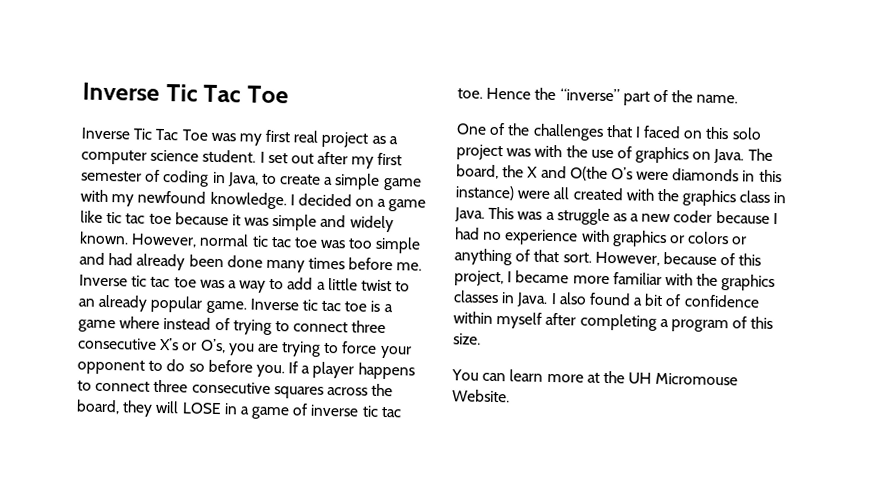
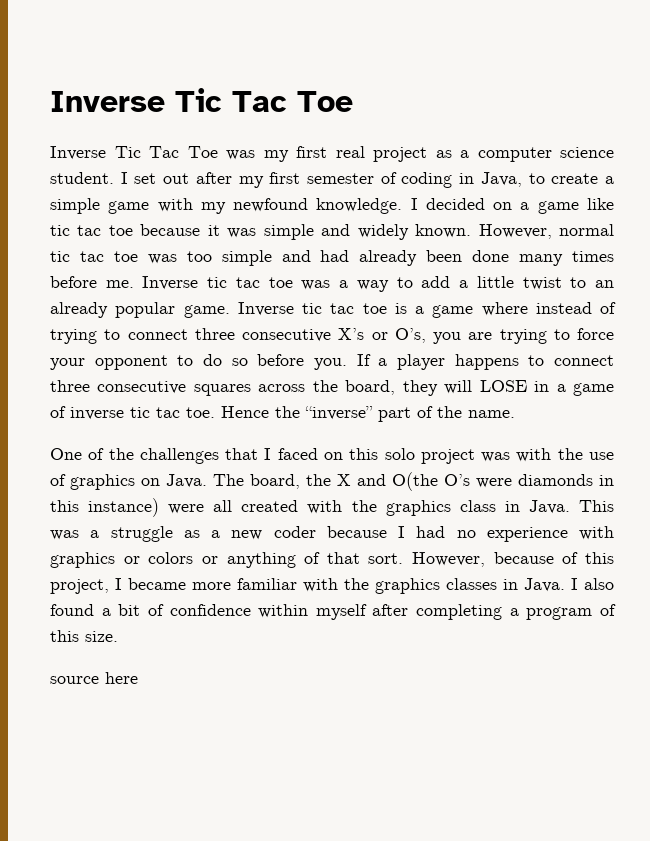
[451,369,739,386] [452,389,510,403] You can learn more at the UH Micromouse Website. -> [50,672,138,684] source here

